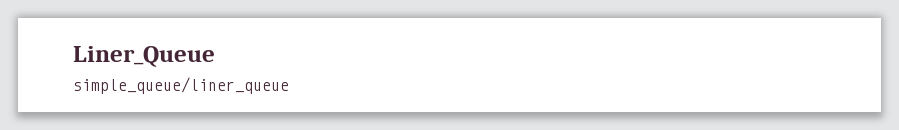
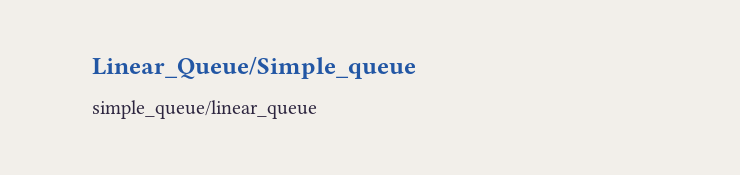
[73,46,215,67] [73,77,289,94] Liner_Queue // simple_queue/liner_queue -> [92,56,416,79] [92,100,317,119] Linear_Queue/Simple_queue // simple_queue/linear_queue

